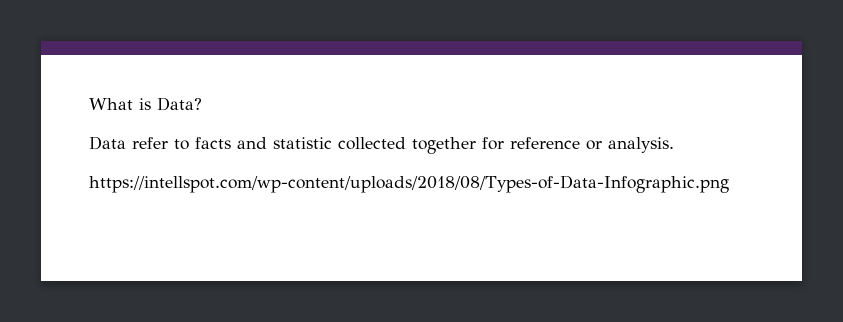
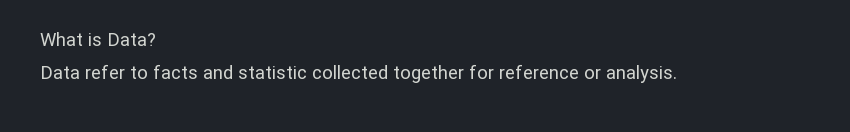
[89,175,729,193] // https://intellspot.com/wp-content/uploads/2018/08/Types-of-Data-Infographic.png -> (677, 74) none

